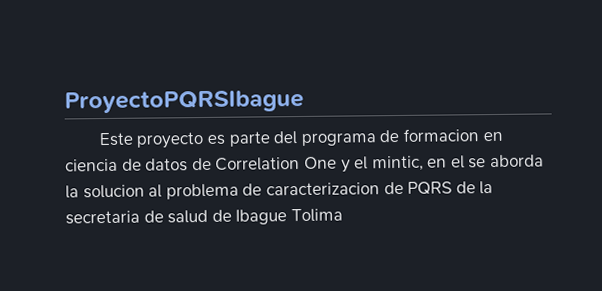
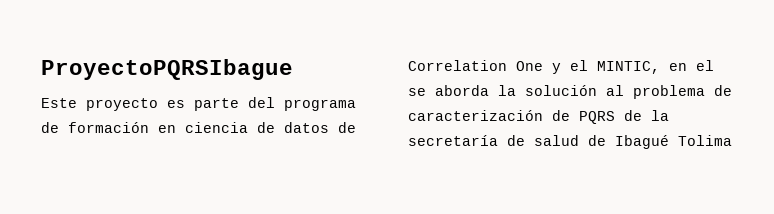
[402,128,479,142] formacion -> [68,122,149,133] formación
[371,155,424,172] mintic, -> [597,61,660,74] MINTIC,
[82,184,145,199] solucion -> [525,85,597,96] solución
[265,182,380,196] caracterizacion -> [408,110,543,121] caracterización
[65,210,140,225] secretaria -> [408,135,498,146] secretaría
[235,209,288,225] Ibague -> [615,135,669,149] Ibagué

